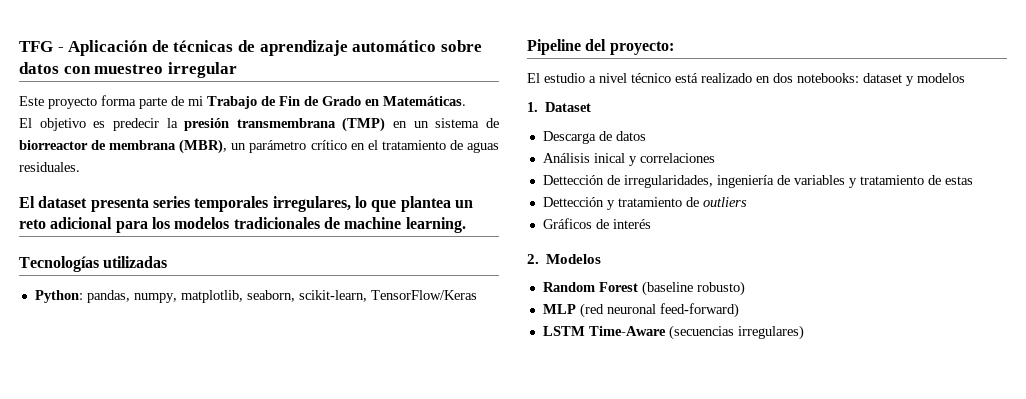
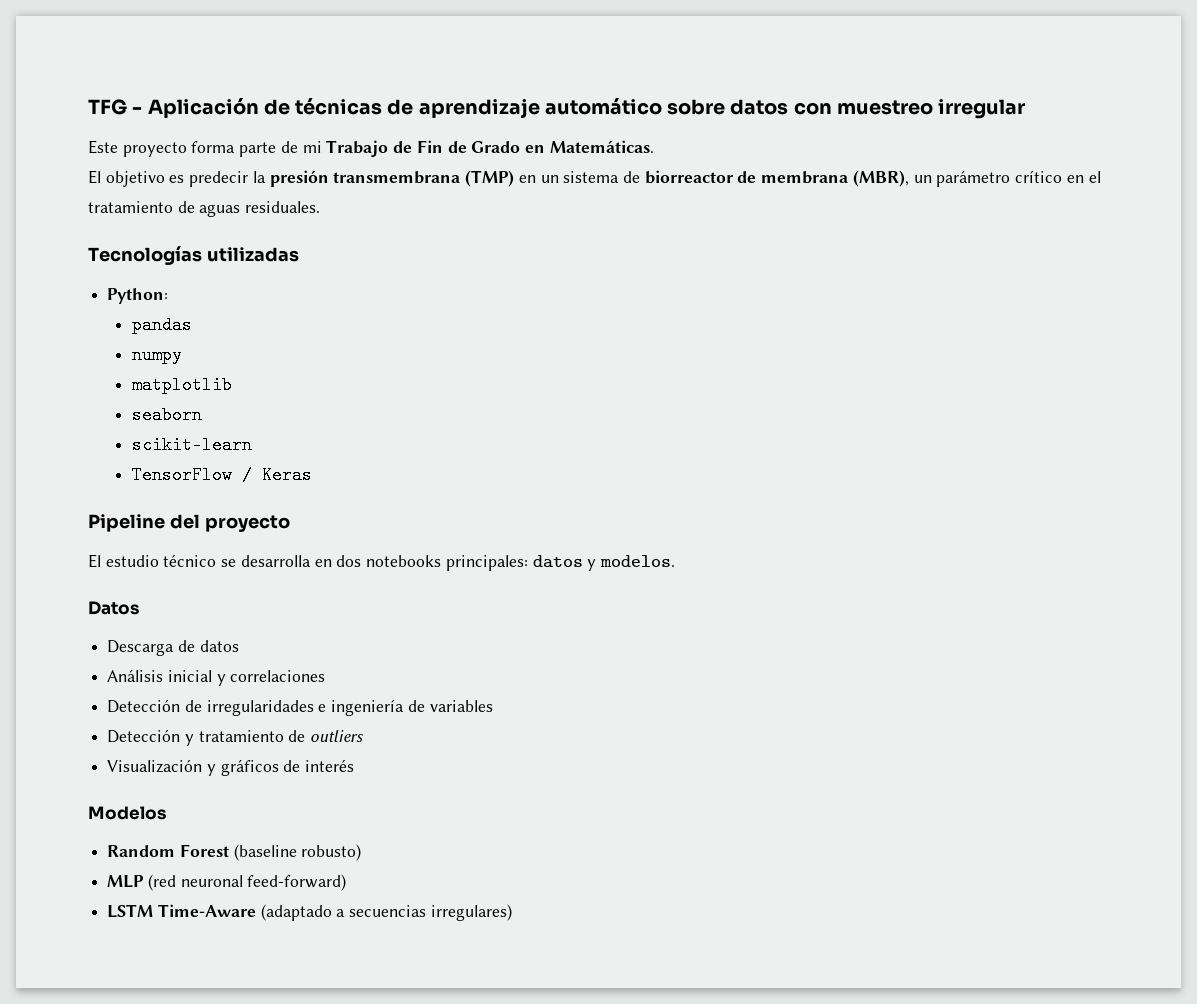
[19,196,473,212] [19,217,466,233] [19,256,168,272] [34,290,477,303] El dataset presenta series temporales irregulares, lo que plantea un reto adicional para los modelos tradicionales de machine learning. // Tecnologías utilizadas // Python: pandas, numpy, matplotlib, seaborn, scikit-learn, TensorFlow/Keras -> [88,246,299,265] [107,288,169,304] [131,316,192,334] [131,346,182,364] [131,376,232,394] [131,406,202,424] [131,436,252,454] [131,466,312,484] Tecnologías utilizadas // Python: // pandas // numpy // matplotlib // seaborn // scikit-learn // TensorFlow / Keras
[609,41,674,55] proyecto: -> [204,515,290,532] proyecto
[589,73,965,86] [527,102,592,112] a nivel técnico está realizado en dos notebooks: dataset y modelos // 1. Dataset -> [163,554,675,571] [88,601,139,615] técnico se desarrolla en dos notebooks principales: datos y modelos. // Datos
[593,153,625,163] inical -> [167,670,212,682] inicial
[542,175,713,188] Dettección de irregularidades, -> [107,699,327,716] Detección de irregularidades e
[848,175,973,188] [542,197,604,207] y tratamiento de estas // Dettección -> [107,729,181,743] // Detección
[542,218,592,229] Gráficos -> [107,759,279,776] Visualización y gráficos
[527,254,539,264] 2. -> (355, 765) none
[668,325,734,340] (secuencias -> [260,904,427,921] (adaptado a secuencias

